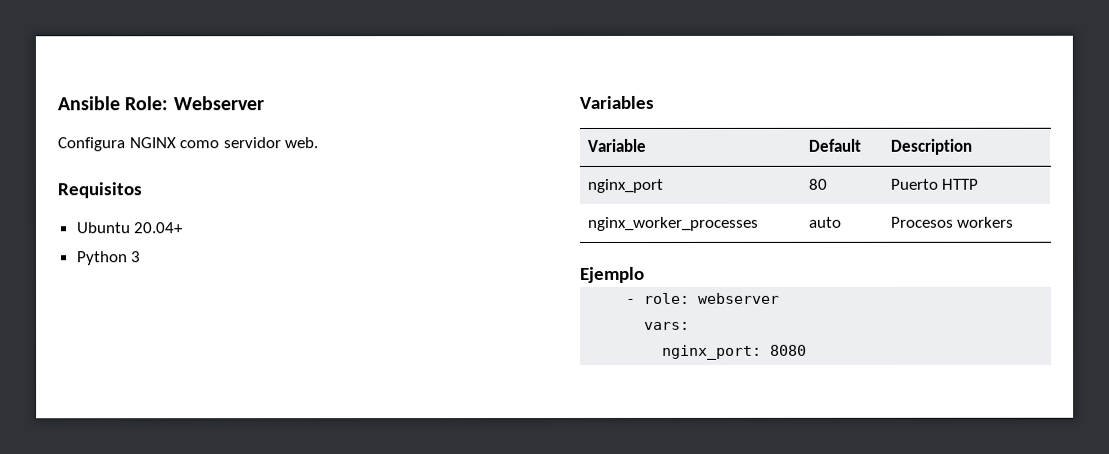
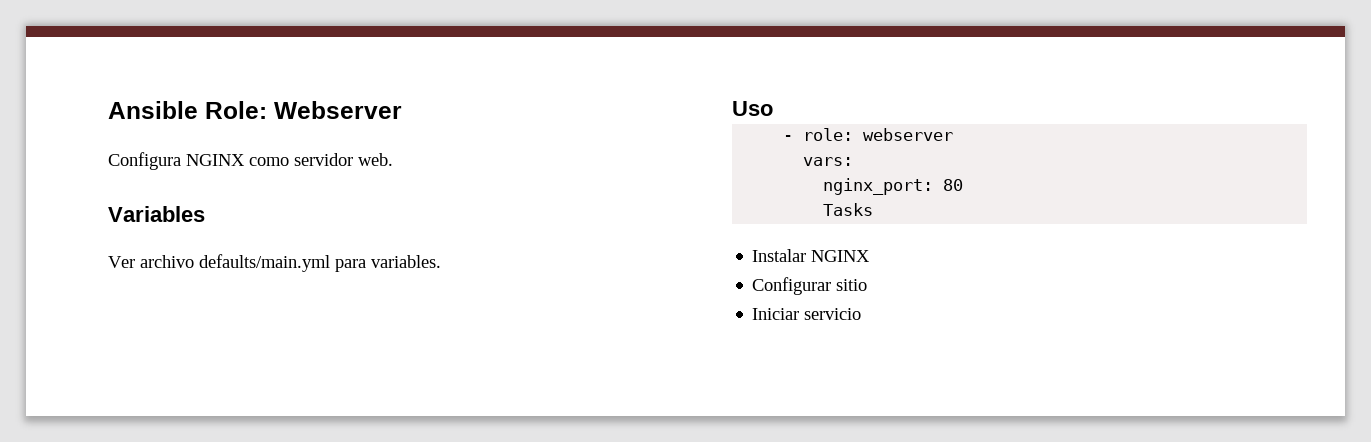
[57,182,142,199] [75,222,185,234] [76,251,142,266] [579,95,654,109] [586,138,646,152] [807,138,861,152] [889,138,972,155] [586,178,663,193] [807,178,827,190] [889,178,979,190] [586,216,759,231] [807,216,842,228] [889,216,1015,228] [580,266,645,283] Requisitos // Ubuntu 20.04+ // Python 3 // Variables // Variable | Default | Description // nginx_port | 80 | Puerto HTTP // nginx_worker_processes | auto | Procesos workers // Ejemplo -> [108,206,205,222] [108,254,441,272] [732,101,773,116] Variables // Ver archivo defaults/main.yml para variables. // Uso
[770,344,808,356] 8080 -> [943,179,964,191] [823,203,874,216] [752,249,871,262] [752,277,868,295] [752,308,862,320] 80 // Tasks // Instalar NGINX // Configurar sitio // Iniciar servicio

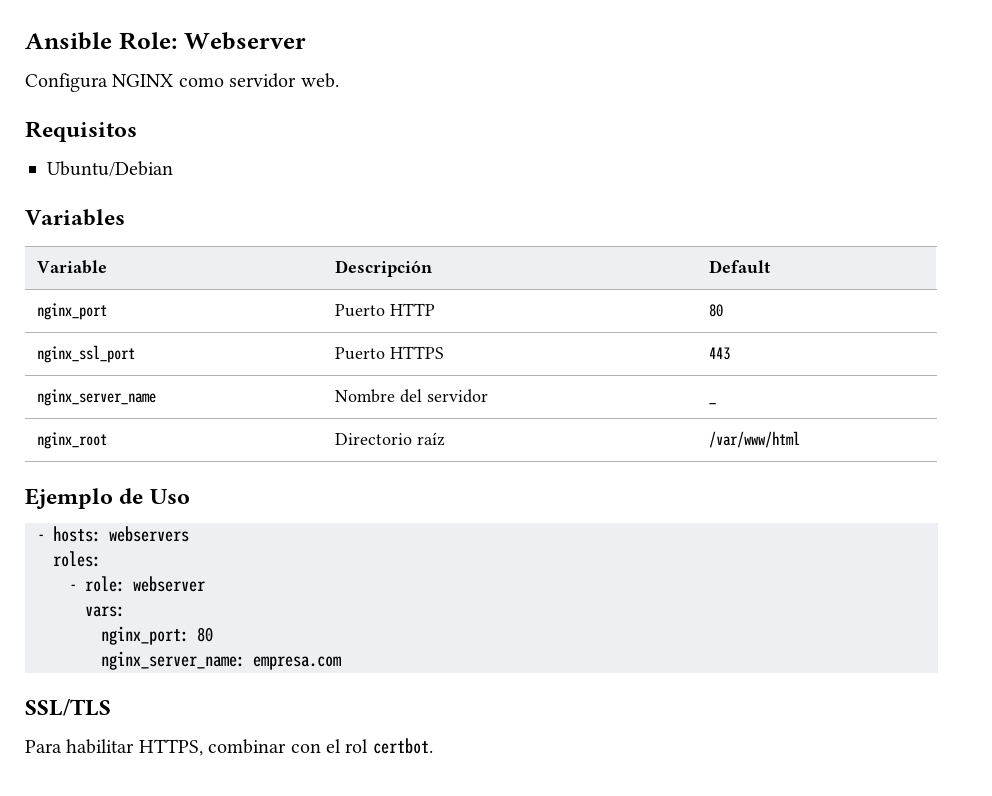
(393, 159) none -> [25,121,137,142] [47,161,173,177] // Requisitos // Ubuntu/Debian
[108,254,441,272] [732,101,773,116] // Ver archivo defaults/main.yml para variables. // Uso -> [36,260,107,274] [334,260,432,277] [708,260,771,273] [36,303,107,320] [334,303,435,317] [708,304,723,317] [36,345,135,363] [334,346,444,360] [708,347,730,360] [36,389,156,406] [334,389,488,403] [708,402,716,405] [36,432,107,449] [334,432,445,446] [708,431,800,448] [25,488,190,509] [37,526,189,542] [53,551,101,567] // Variable | Descripción | Default // nginx_port | Puerto HTTP | 80 // nginx_ssl_port | Puerto HTTPS | 443 // nginx_server_name | Nombre del servidor | _ // nginx_root | Directorio raíz | /var/www/html // Ejemplo de Uso // - hosts: webservers // roles:
[823,203,874,216] [752,249,871,262] [752,277,868,295] [752,308,862,320] Tasks // Instalar NGINX // Configurar sitio // Iniciar servicio -> [101,651,341,670] [25,698,111,716] [25,738,433,756] nginx_server_name: empresa.com // SSL/TLS // Para habilitar HTTPS, combinar con el rol certbot.

